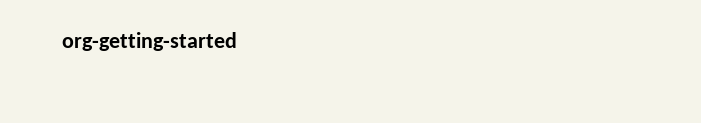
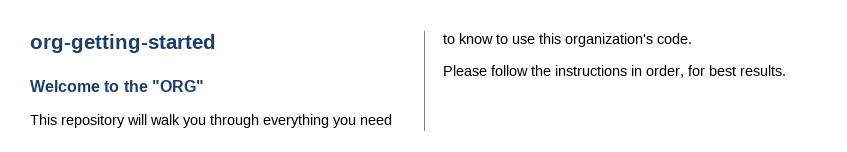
(237, 41) none -> [30,80,204,92] [30,114,392,128] [443,33,692,47] [443,65,786,78] // Welcome to the "ORG" // This repository will walk you through everything you need to know to use this organization's code. // Please follow the instructions in order, for best results.

